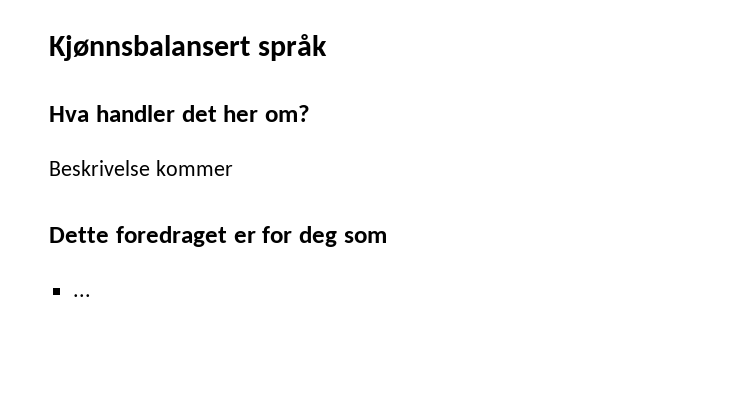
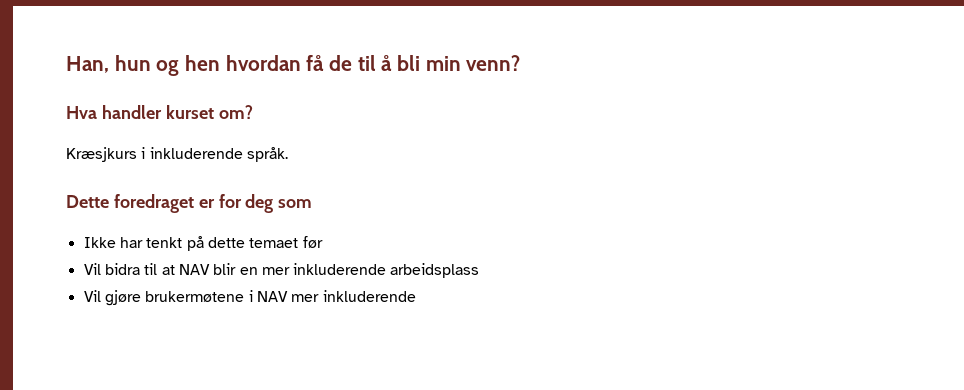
[49,34,327,61] Kjønnsbalansert språk -> [66,54,521,76] Han, hun og hen hvordan få de til å bli min venn?
[181,105,259,122] det her -> [165,105,214,119] kurset
[49,160,233,176] Beskrivelse kommer -> [66,147,288,162] Kræsjkurs i inkluderende språk.
[72,294,91,297] ... -> [83,236,323,251] [83,263,480,278] [83,290,416,306] Ikke har tenkt på dette temaet før // Vil bidra til at NAV blir en mer inkluderende arbeidsplass // Vil gjøre brukermøtene i NAV mer inkluderende

